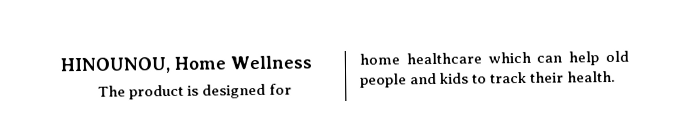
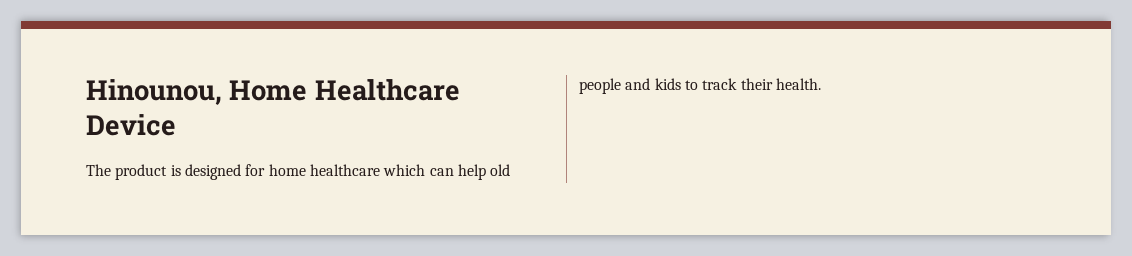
[60,55,312,75] HINOUNOU, Home Wellness -> [86,79,460,105] [86,114,176,136] Hinounou, Home Healthcare Device

